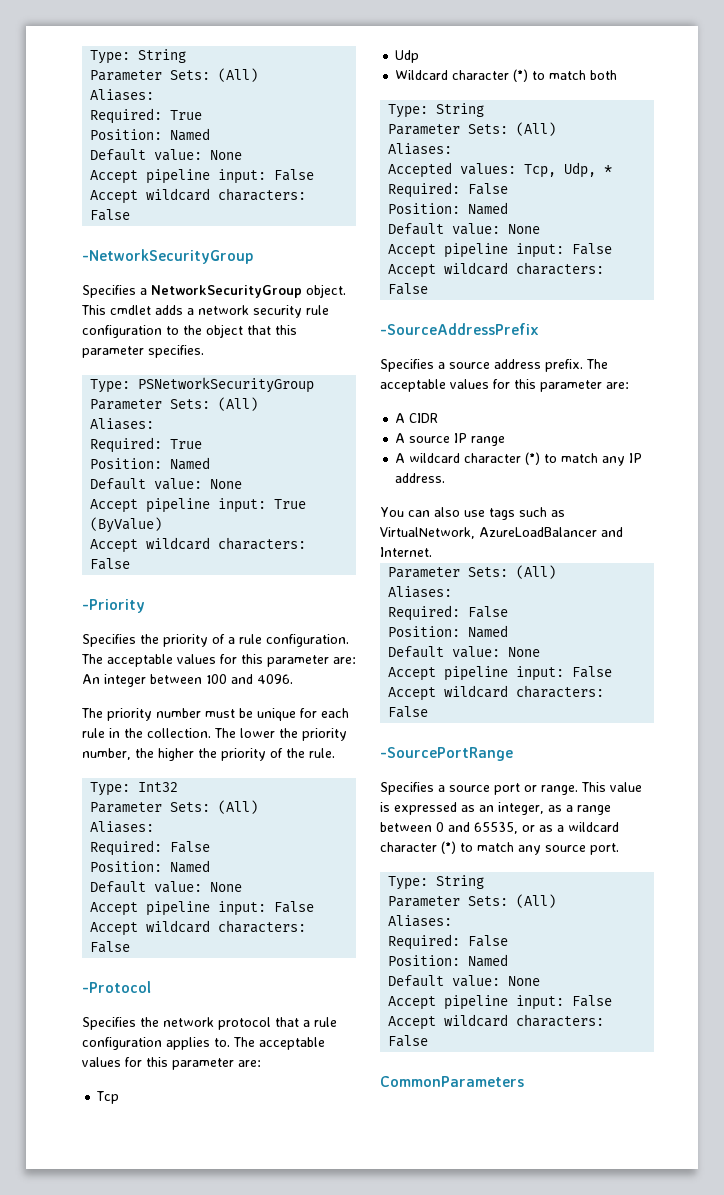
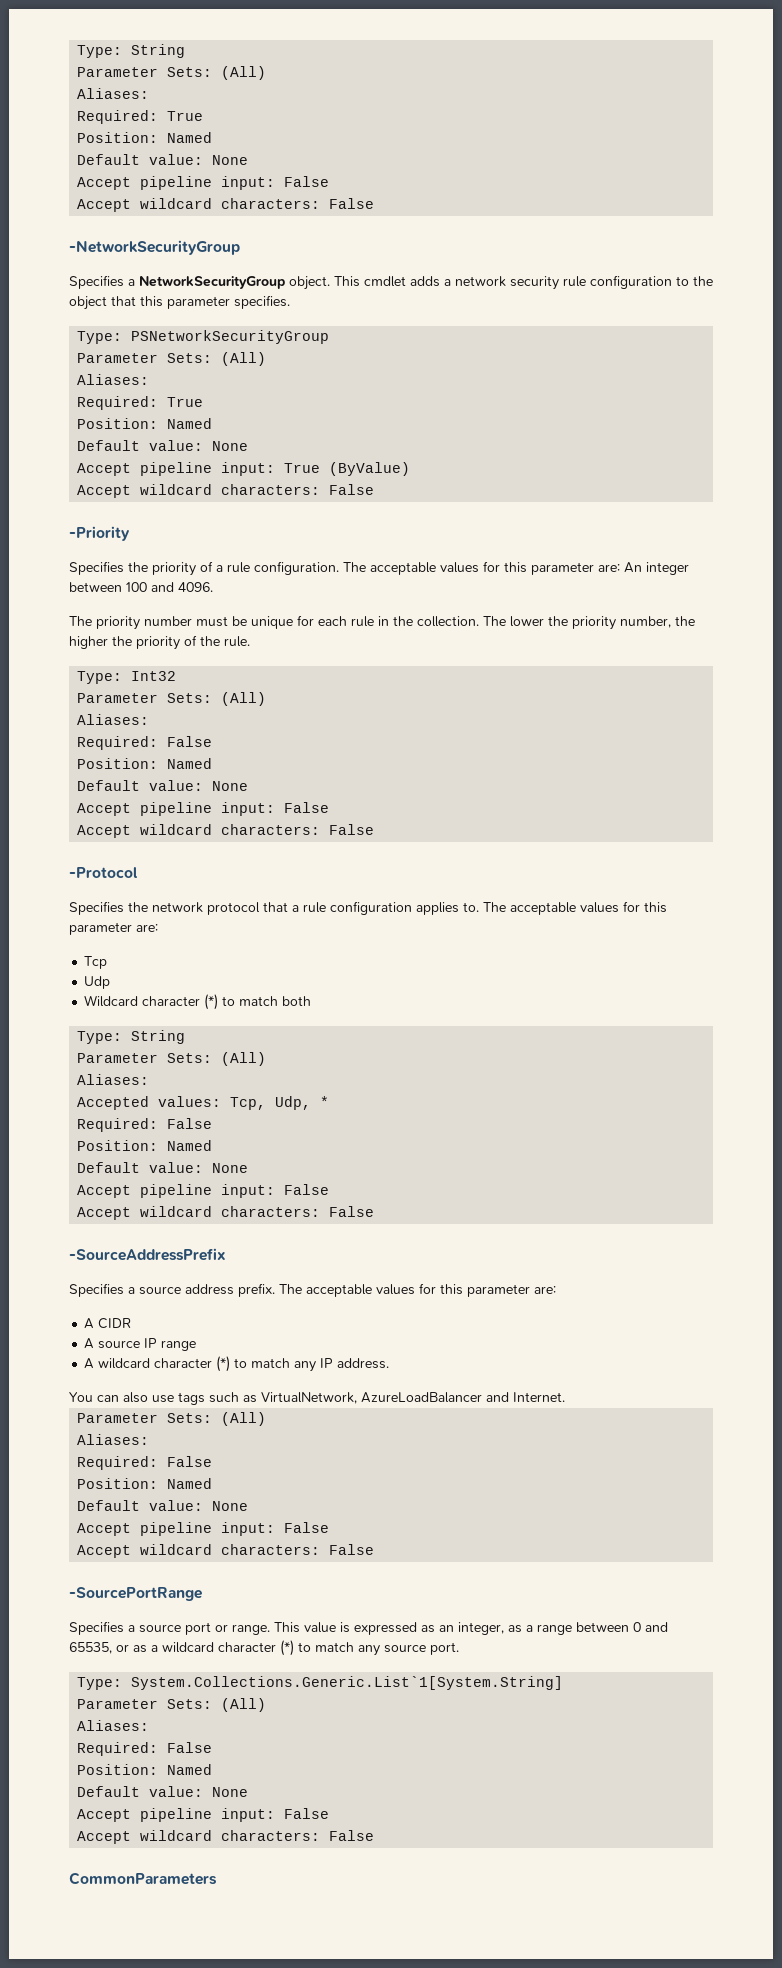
[436,875,485,889] String -> [131,1676,564,1690] System.Collections.Generic.List`1[System.String]

